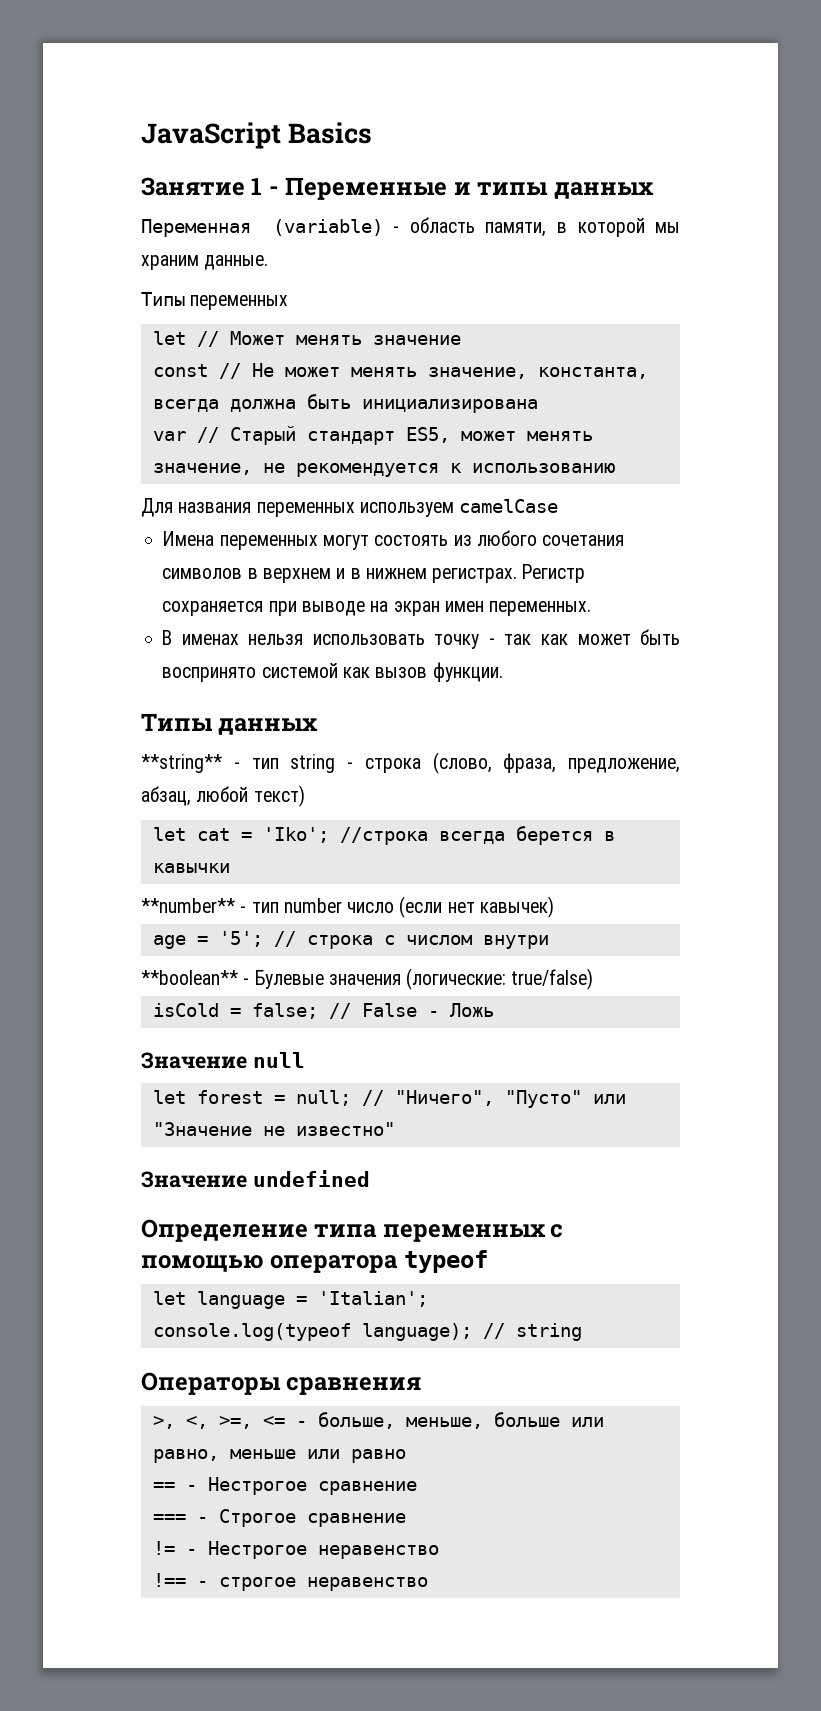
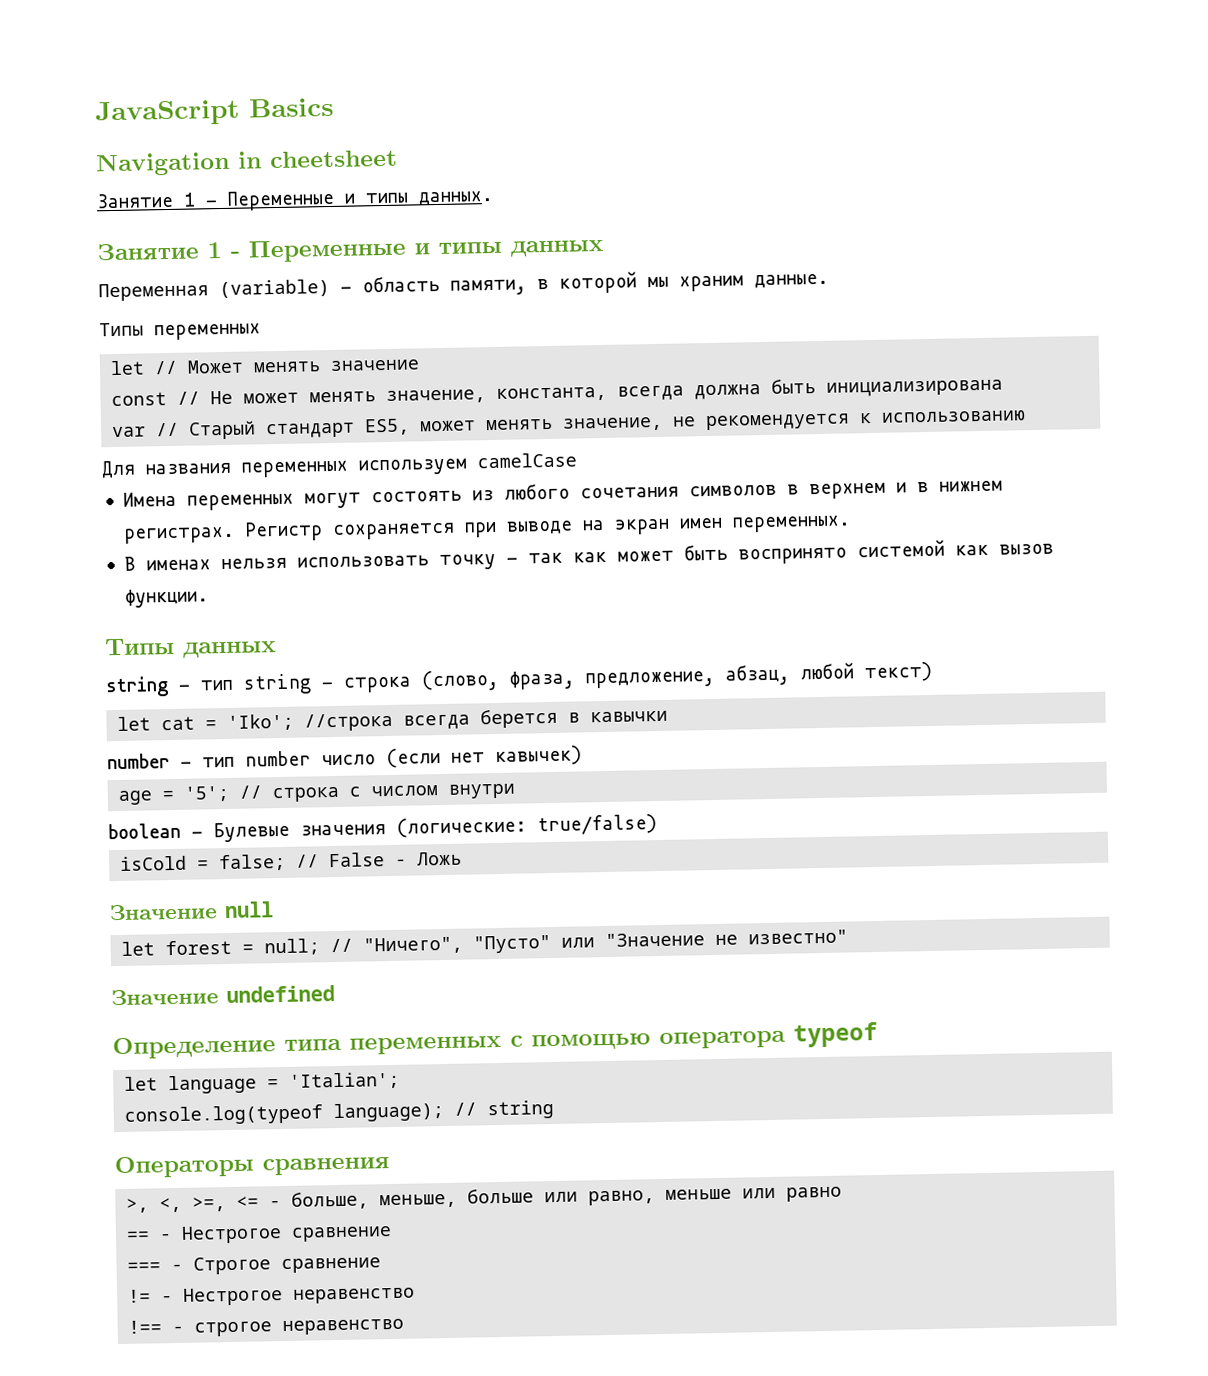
(373, 133) none -> [96,149,398,177] [96,189,494,211] // Navigation in cheetsheet // Занятие 1 - Переменные и типы данных.
[141,754,222,773] **string** -> [105,676,169,698] string
[141,898,235,913] **number** -> [107,753,170,770] number
[141,970,238,985] **boolean** -> [108,822,181,840] boolean

